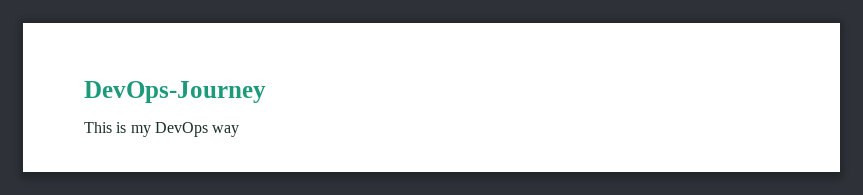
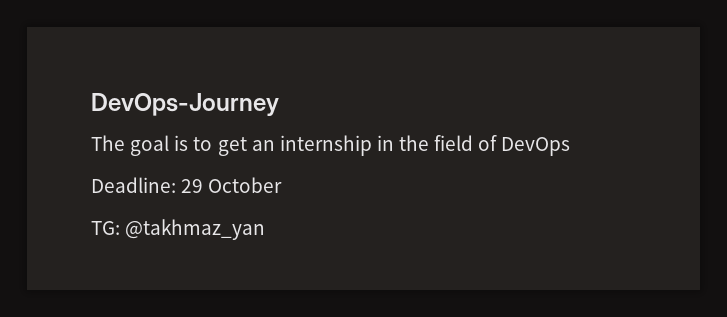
[84,122,240,137] This is my DevOps way -> [91,135,571,156] [91,177,283,193] [91,219,266,240] The goal is to get an internship in the field of DevOps // Deadline: 29 October // TG: @takhmaz_yan

